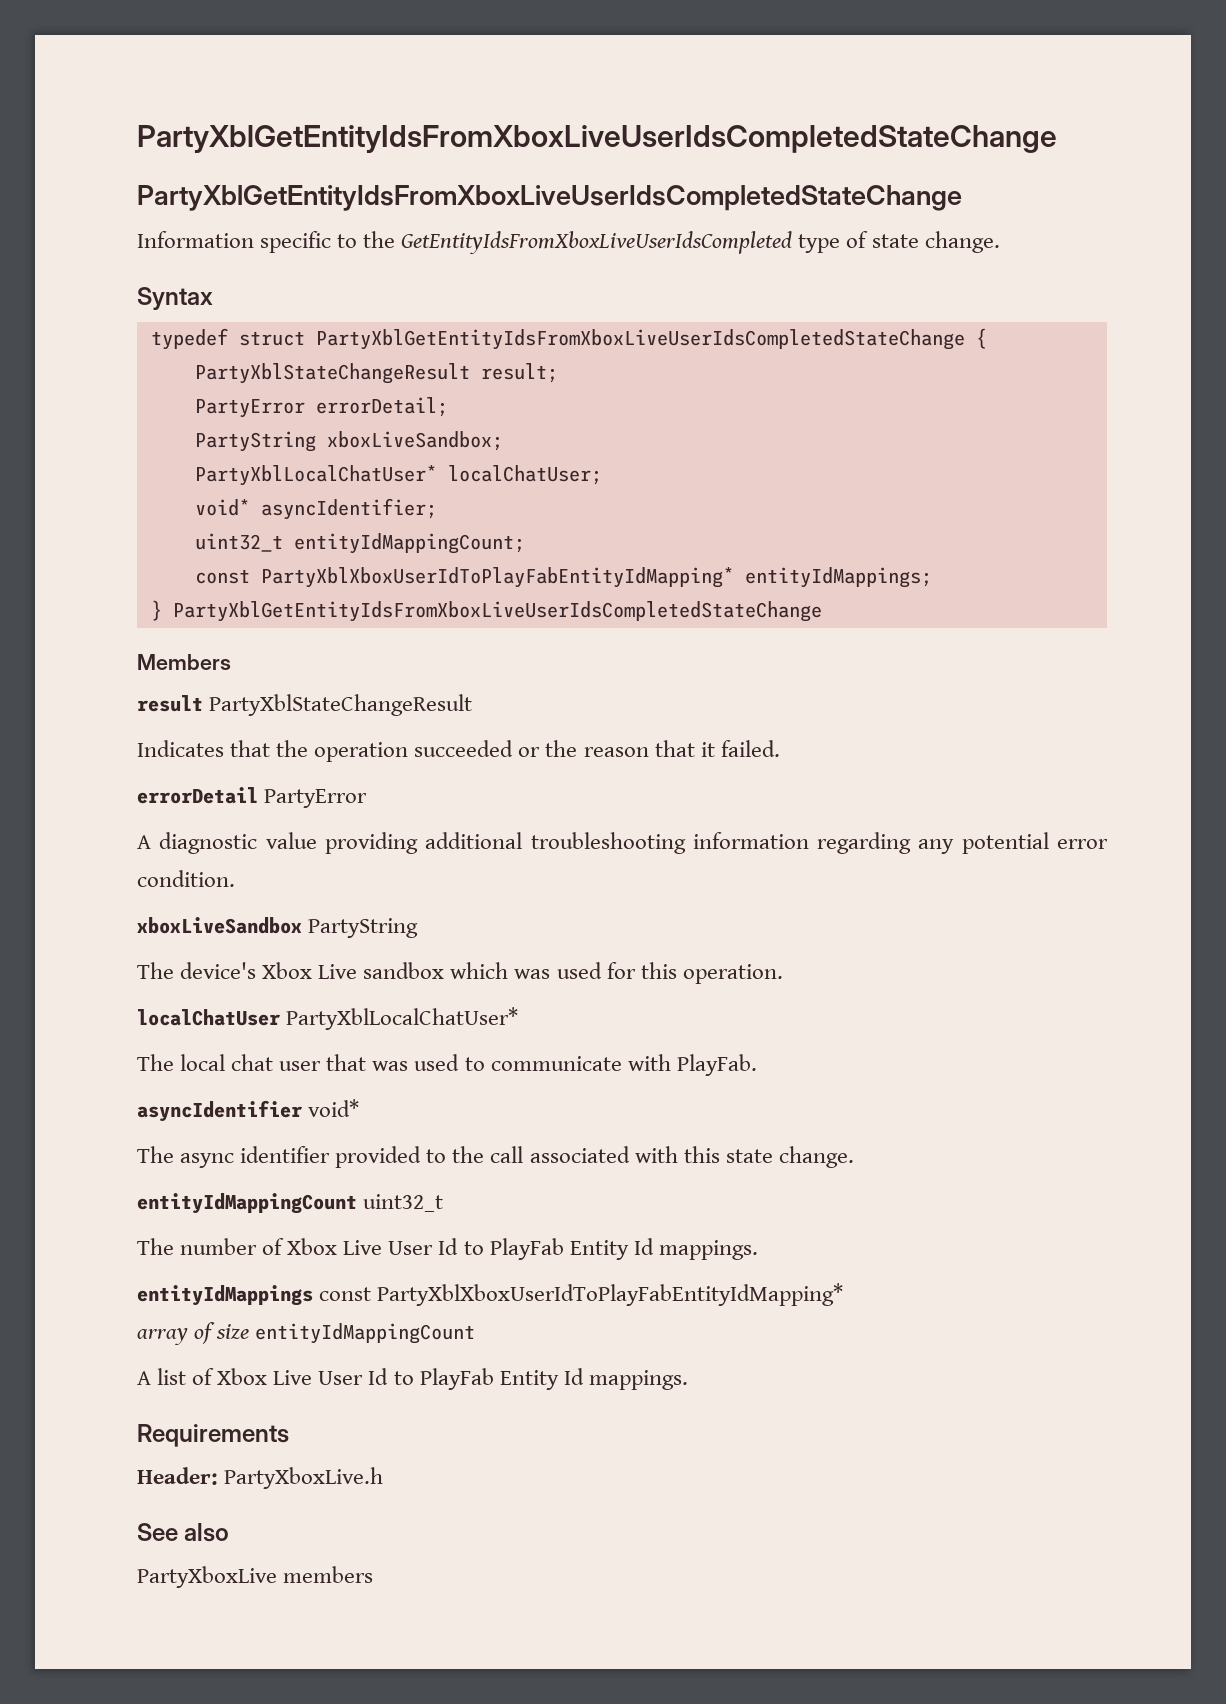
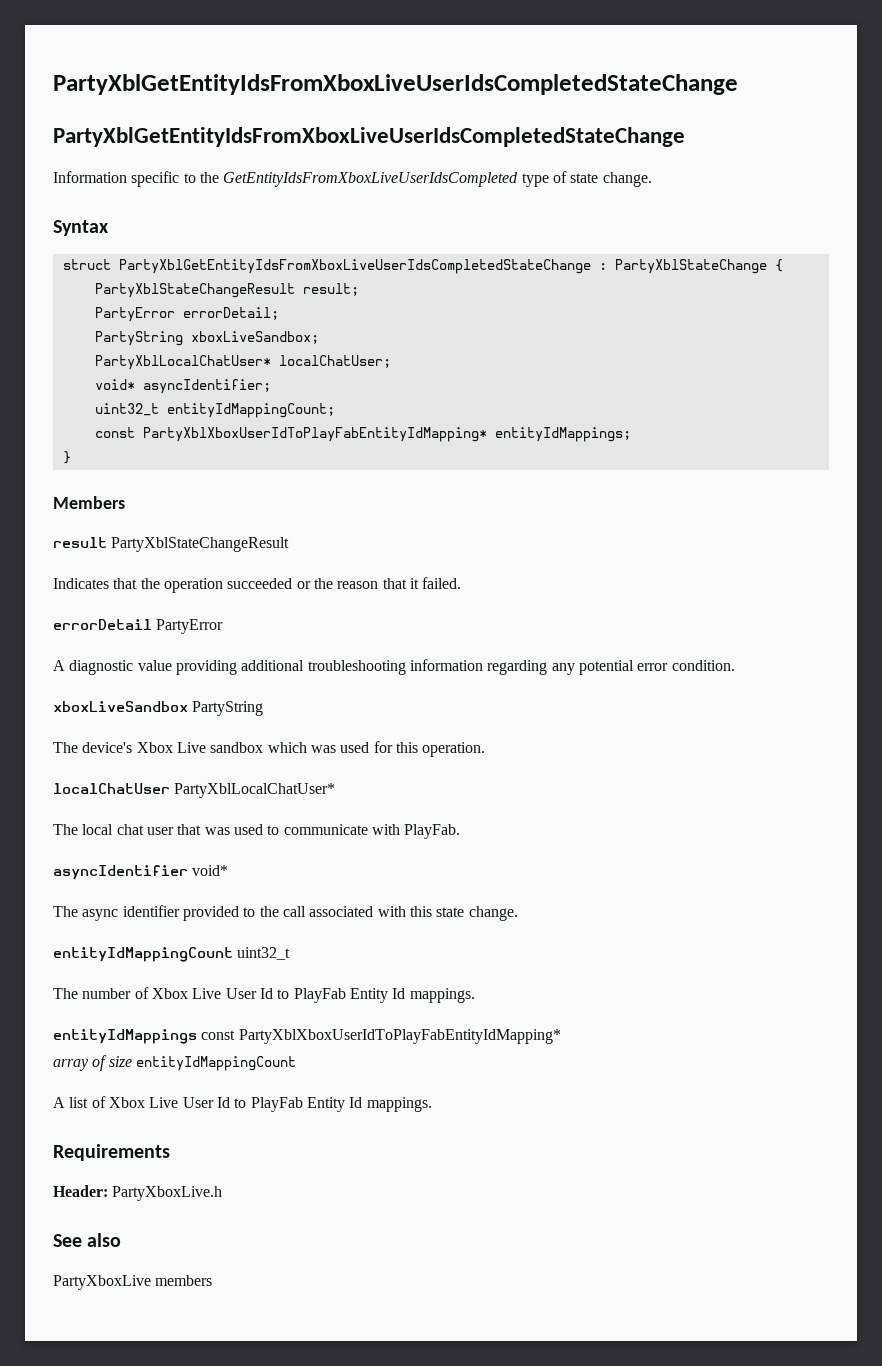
[150,328,228,350] typedef -> (109, 228) none
(965, 339) none -> [598,259,767,274] : PartyXblStateChange
[172,601,822,622] PartyXblGetEntityIdsFromXboxLiveUserIdsCompletedStateChange -> (71, 457) none

